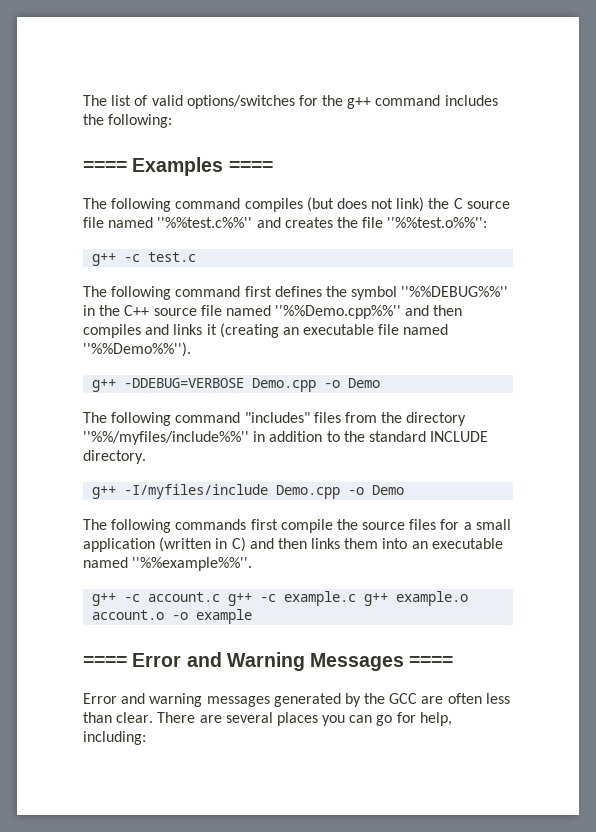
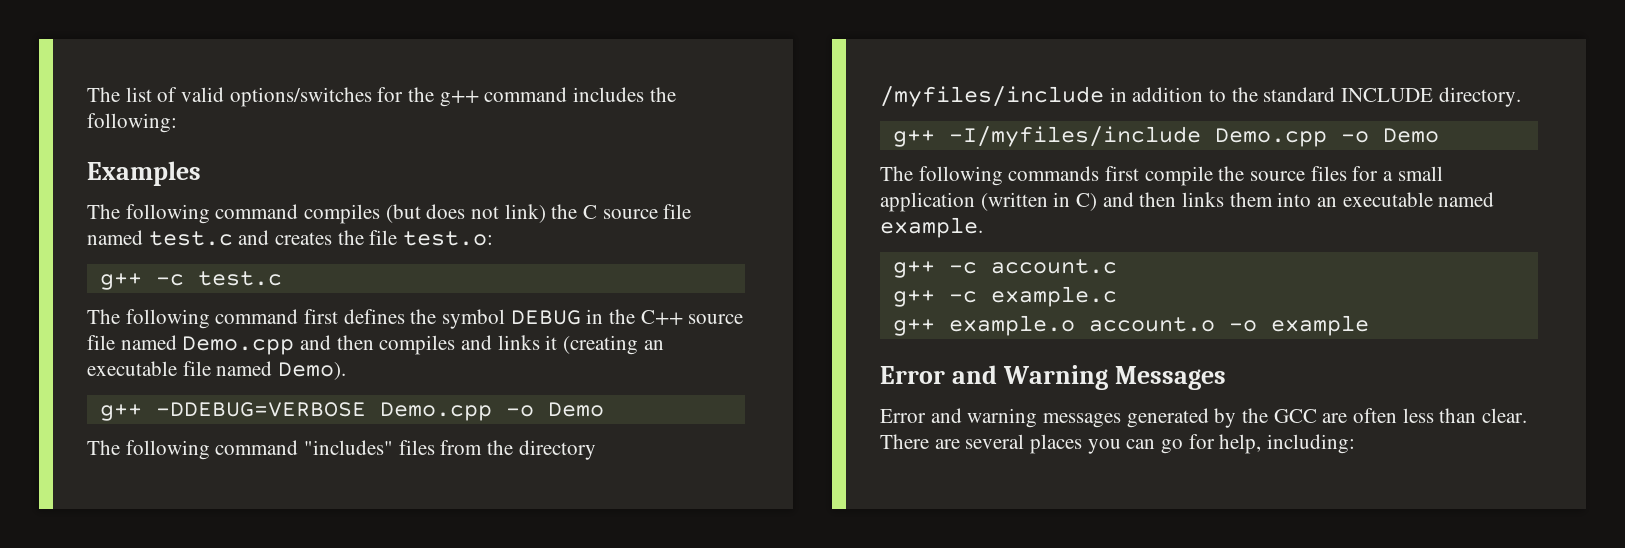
[83,161,127,172] ==== -> (177, 123) none
[228,161,273,172] ==== -> (201, 173) none
[157,217,253,228] ''%%test.c%%'' -> [148,231,233,246] test.c
[387,217,488,228] ''%%test.o%%'': -> [403,231,494,246] test.o:
[401,286,509,297] ''%%DEBUG%%'' -> [510,310,581,325] DEBUG
[275,305,402,319] ''%%Demo.cpp%%'' -> [182,336,295,355] Demo.cpp
[83,342,191,357] ''%%Demo%%''). -> [278,362,347,380] Demo).
[83,431,249,445] ''%%/myfiles/include%%'' -> [880,86,1104,107] /myfiles/include
[132,557,253,571] ''%%example%%''. -> [880,217,983,238] example.
(221, 597) none -> (1117, 266) //
(357, 598) none -> (1117, 296) //
[83,656,127,667] ==== -> (1369, 325) none
[409,656,454,667] ==== -> (1226, 378) none

